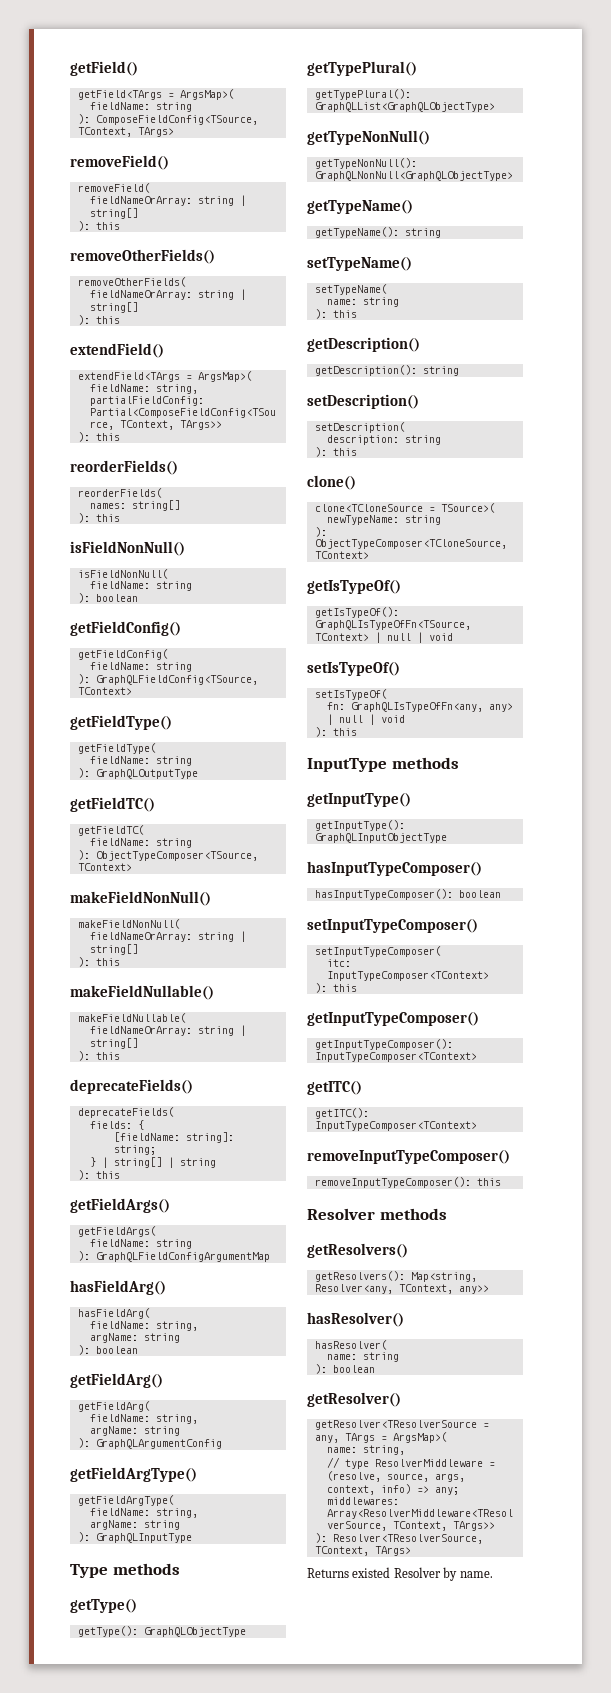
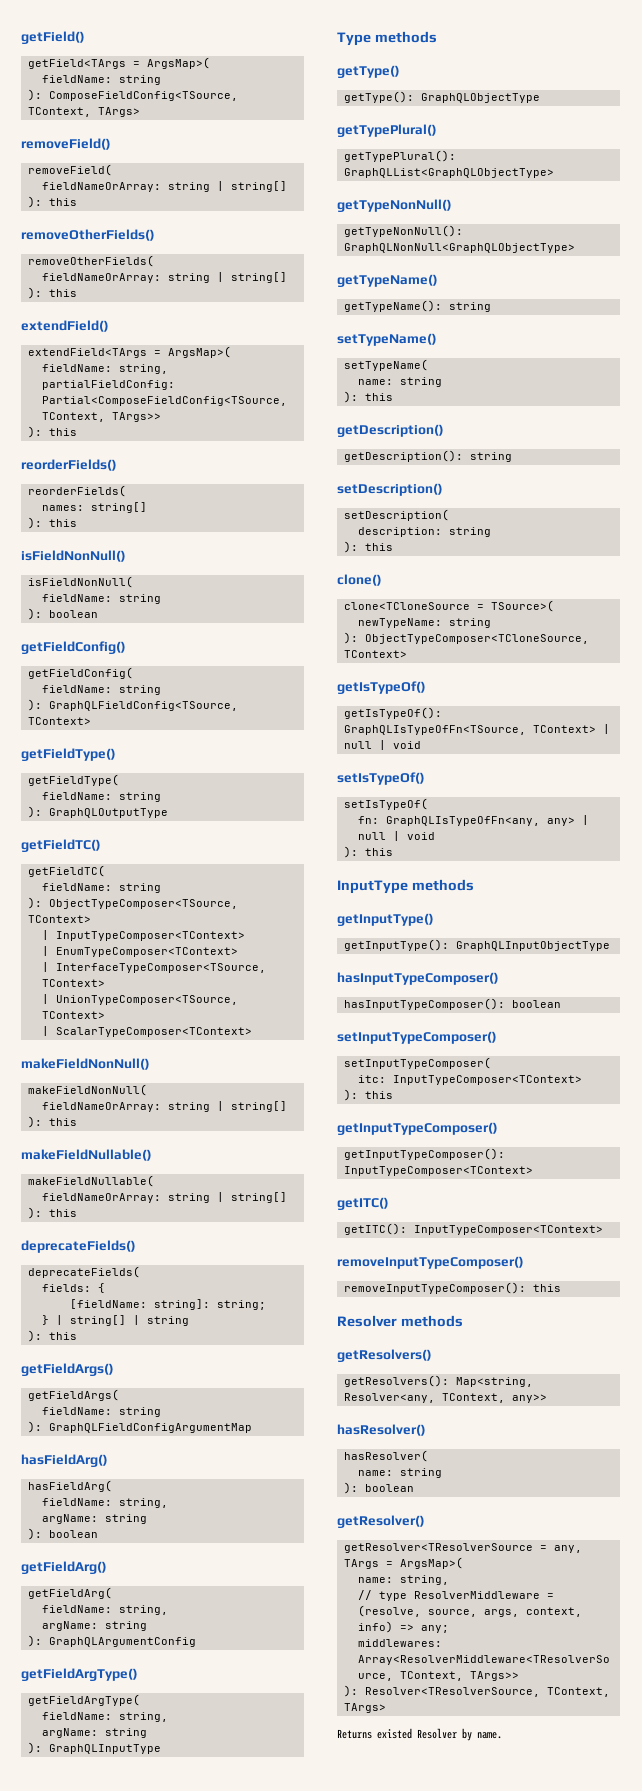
(132, 867) none -> [41,930,245,941] [41,946,238,957] [41,962,266,973] [41,979,105,987] [41,994,238,1005] [41,1011,105,1019] [41,1026,252,1037] // | InputTypeComposer<TContext> // | EnumTypeComposer<TContext> // | InterfaceTypeComposer<TSource, TContext> // | UnionTypeComposer<TSource, TContext> // | ScalarTypeComposer<TContext>

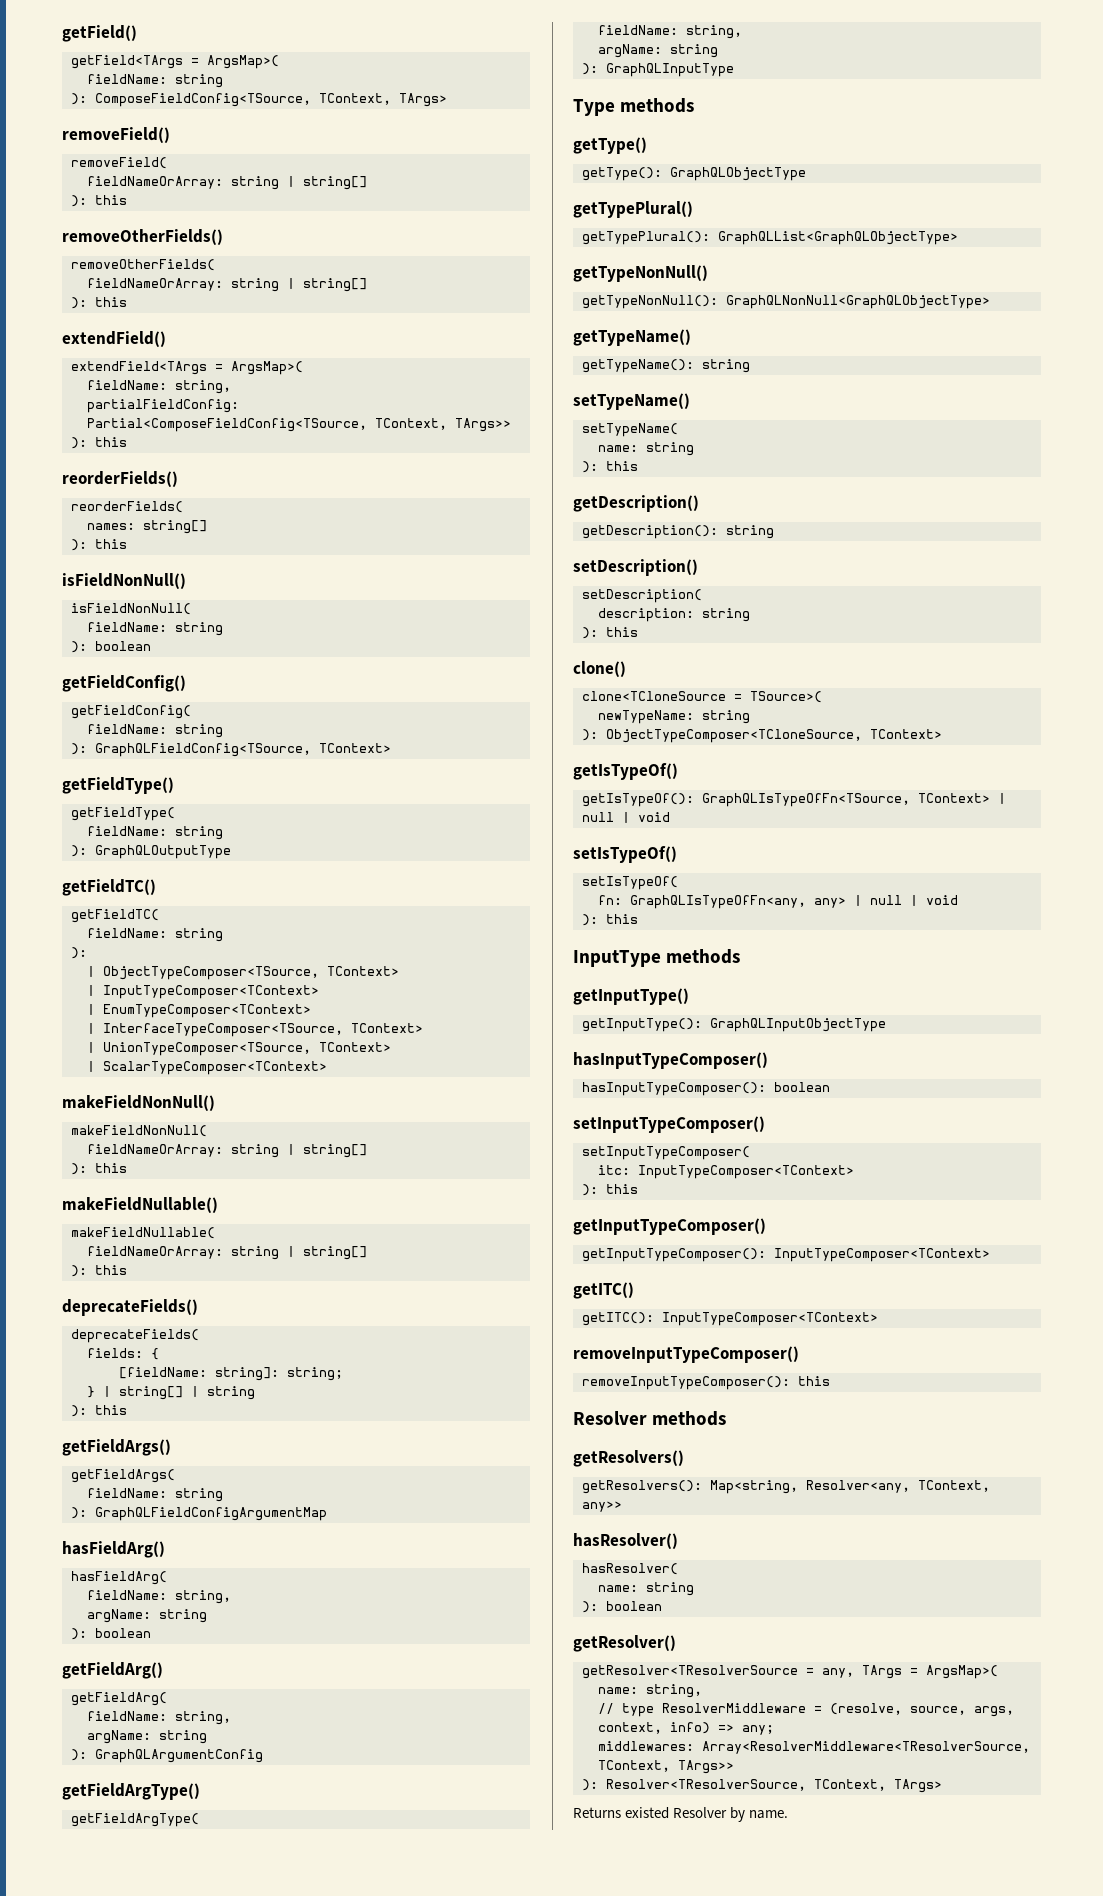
(42, 903) none -> [87,966,95,977] // |

